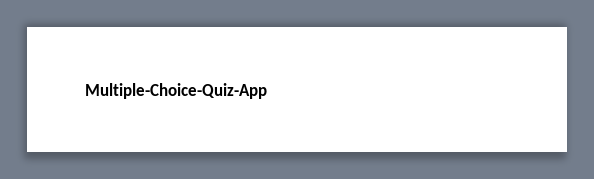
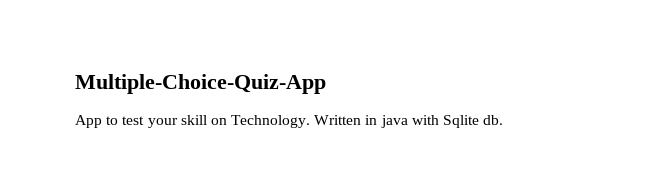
(267, 91) none -> [75,115,504,128] // App to test your skill on Technology. Written in java with Sqlite db.

